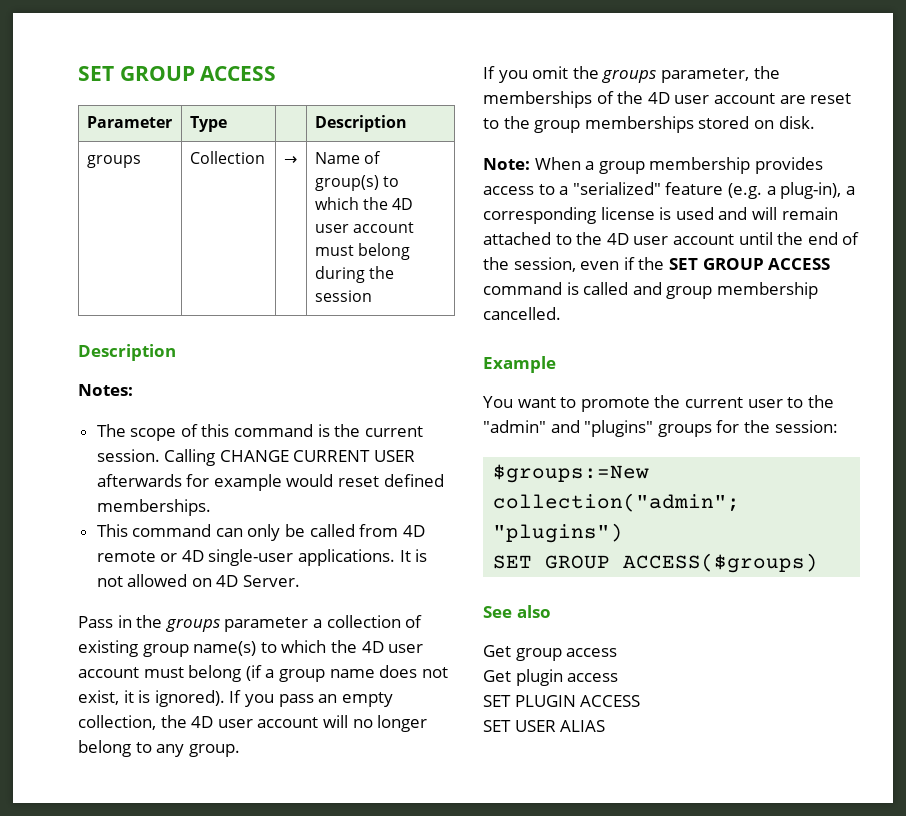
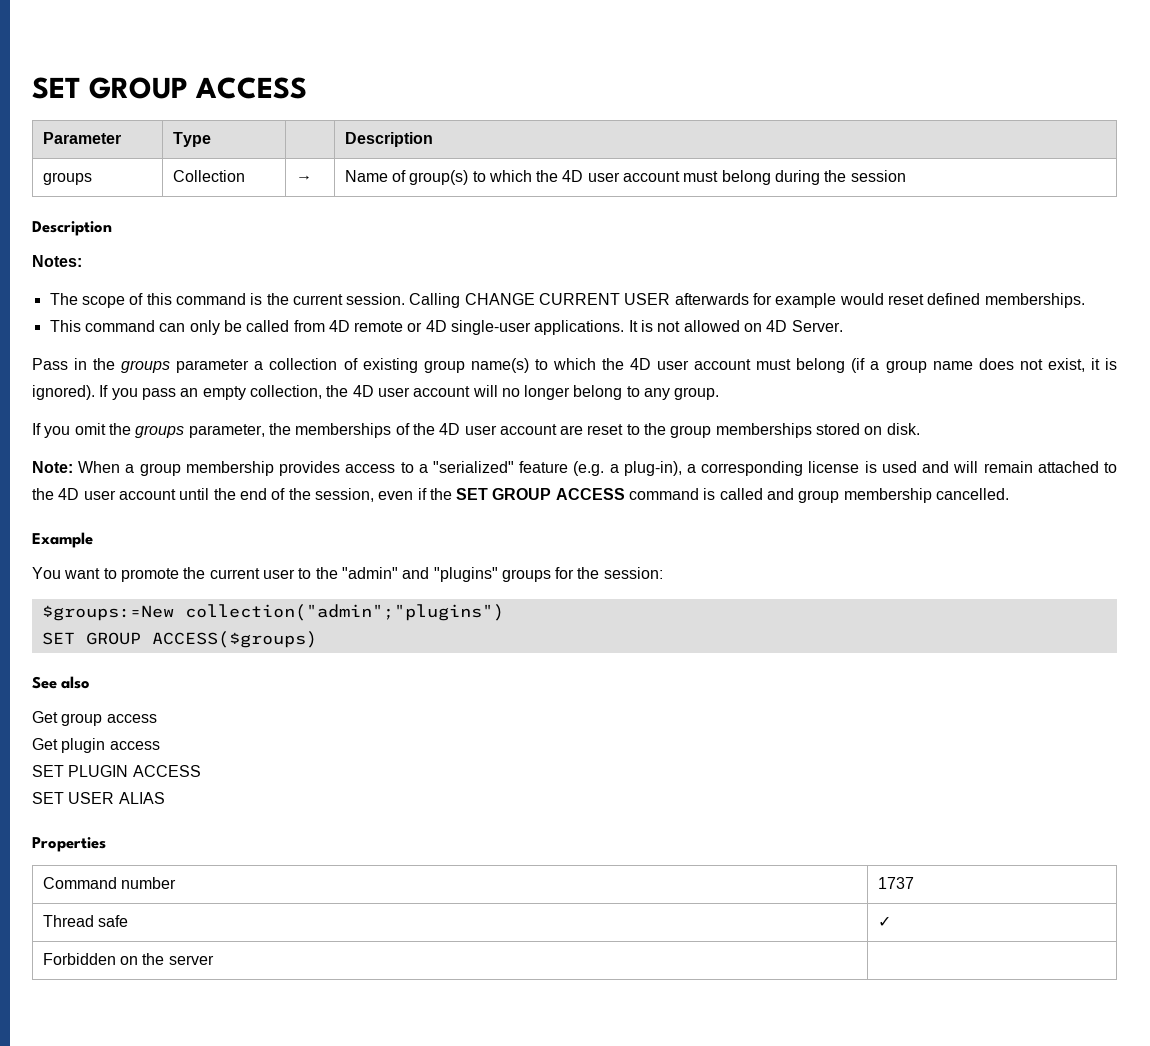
(606, 726) none -> [32,837,106,852] [42,877,176,889] [877,877,914,889] [42,915,128,927] [877,916,891,927] [42,953,214,965] // Properties // Command number | 1737 // Thread safe | ✓ // Forbidden on the server |

